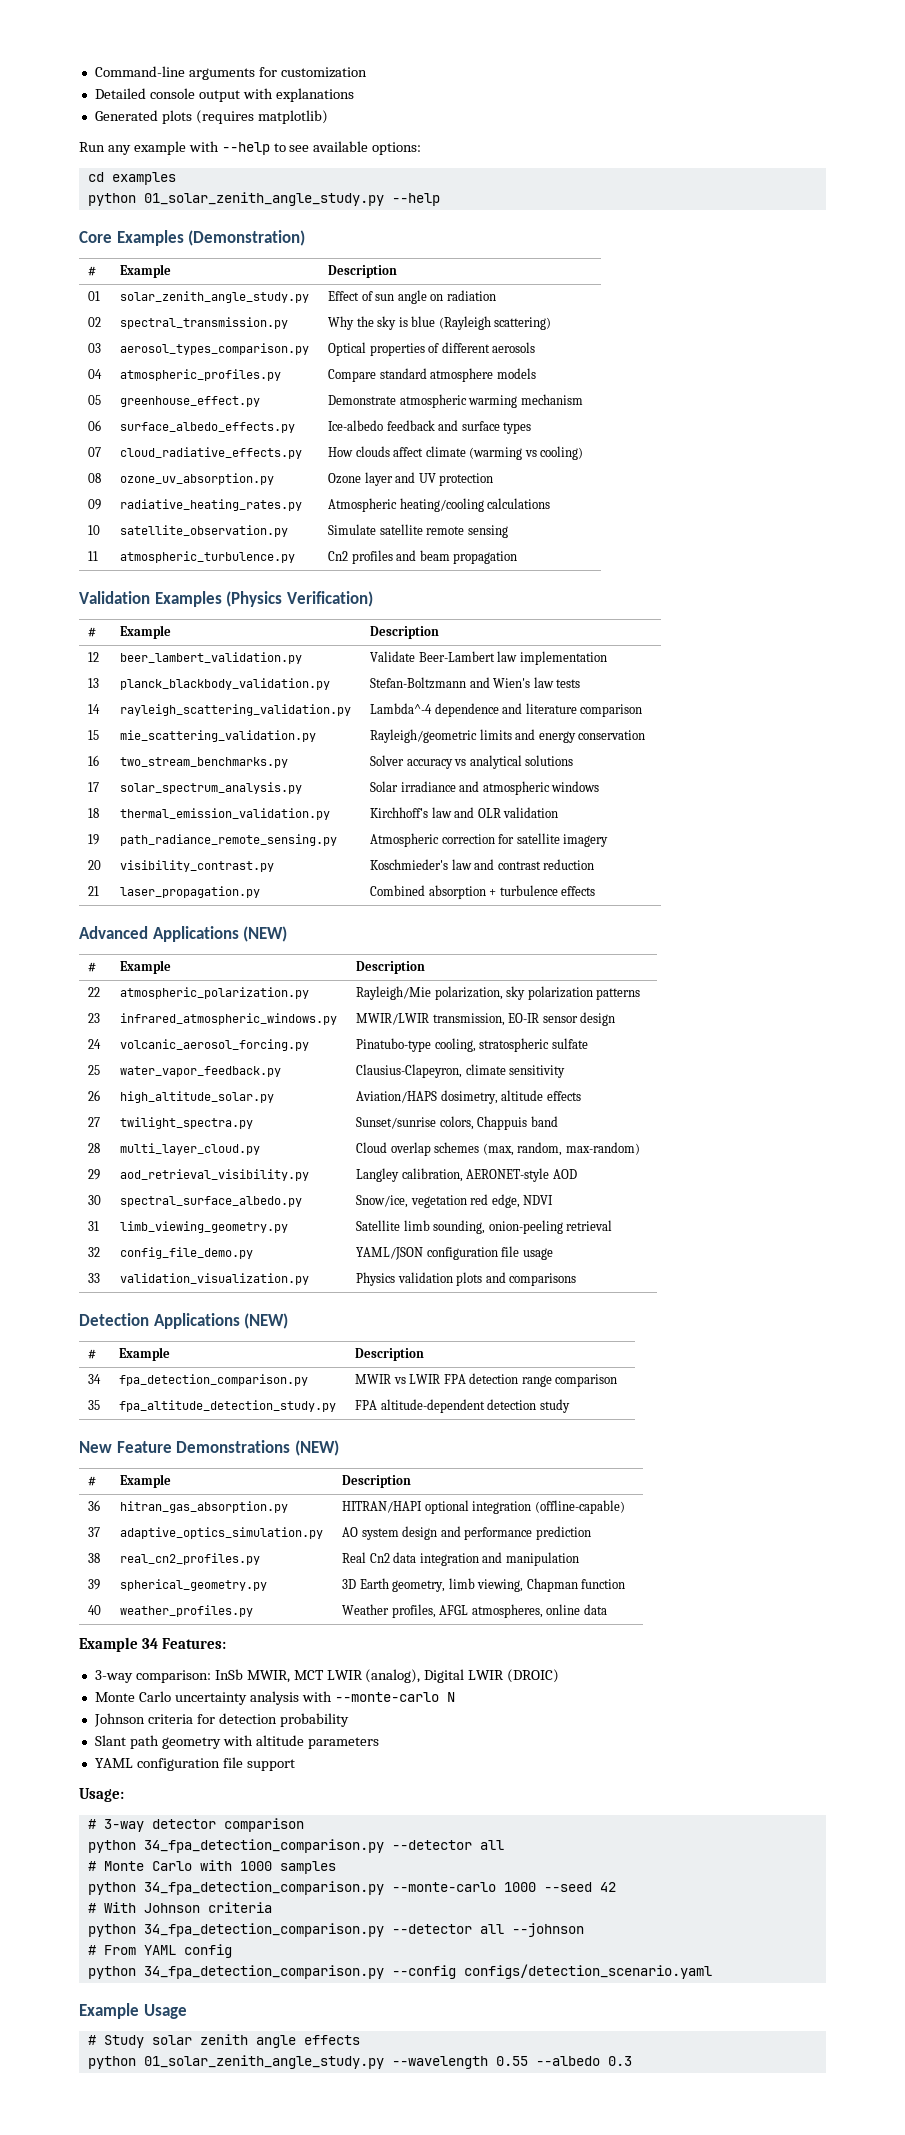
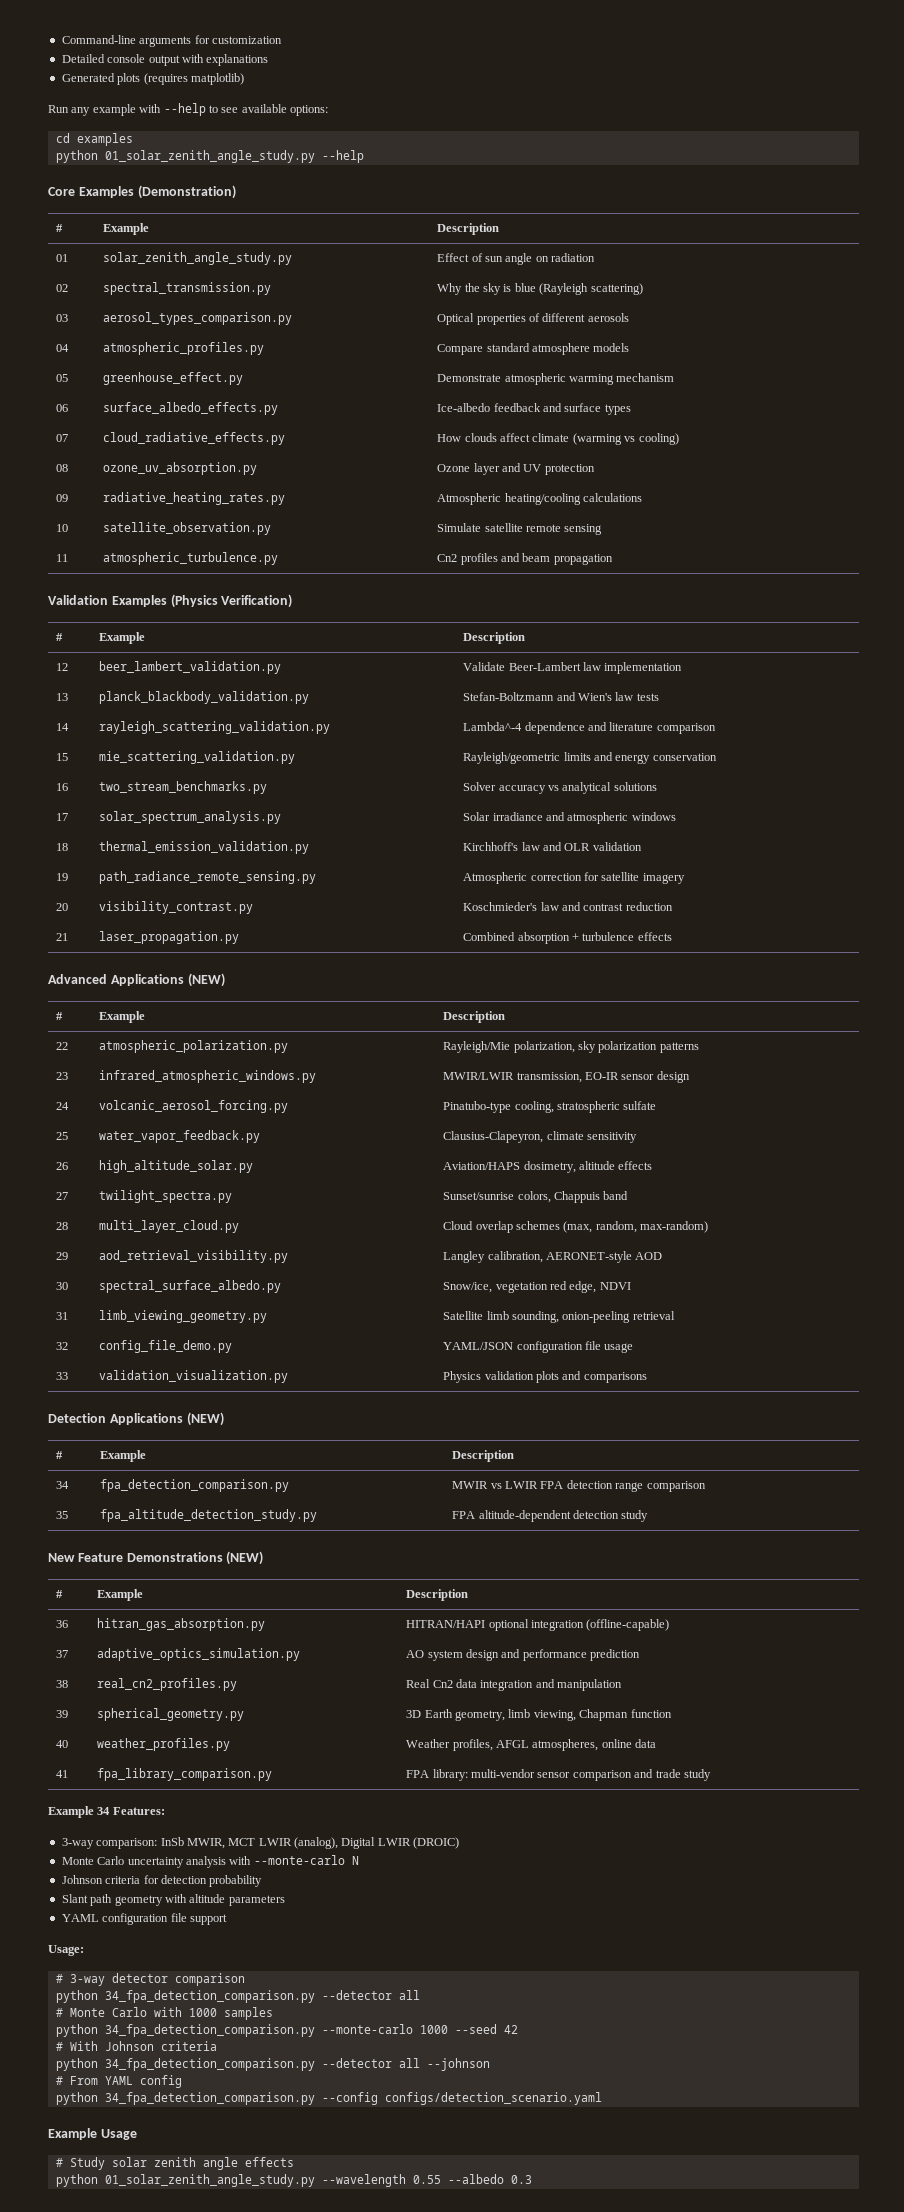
(607, 1609) none -> [56,1770,69,1778] [97,1768,273,1781] [406,1769,711,1781] // 41 | fpa_library_comparison.py | FPA library: multi-vendor sensor comparison and trade study

